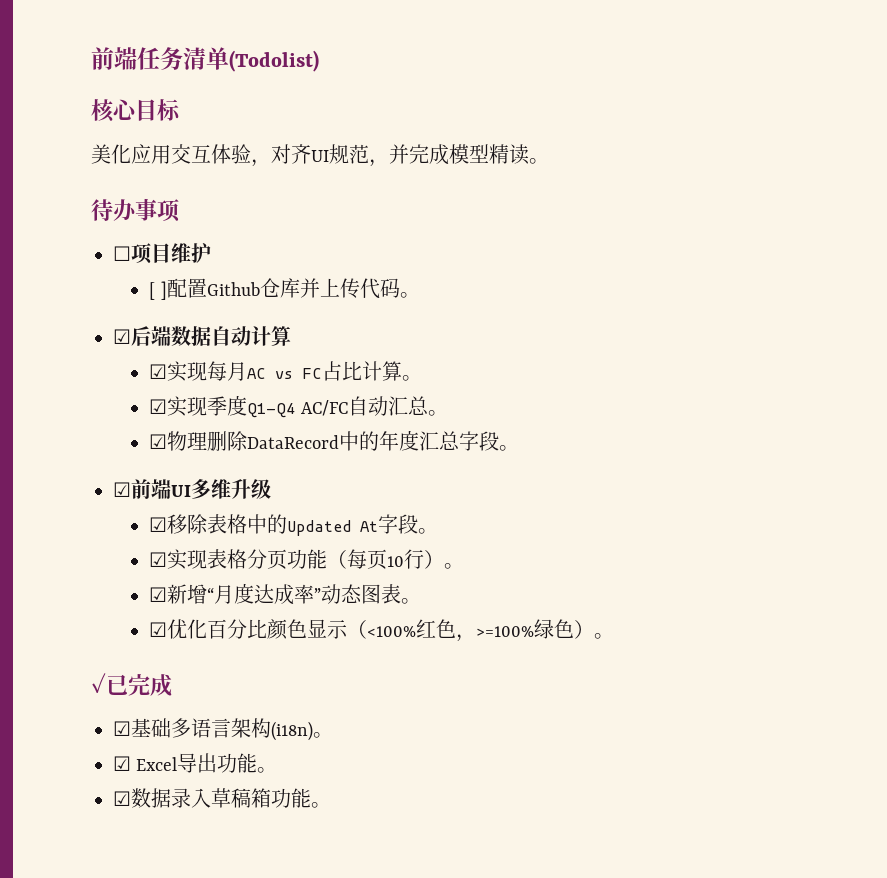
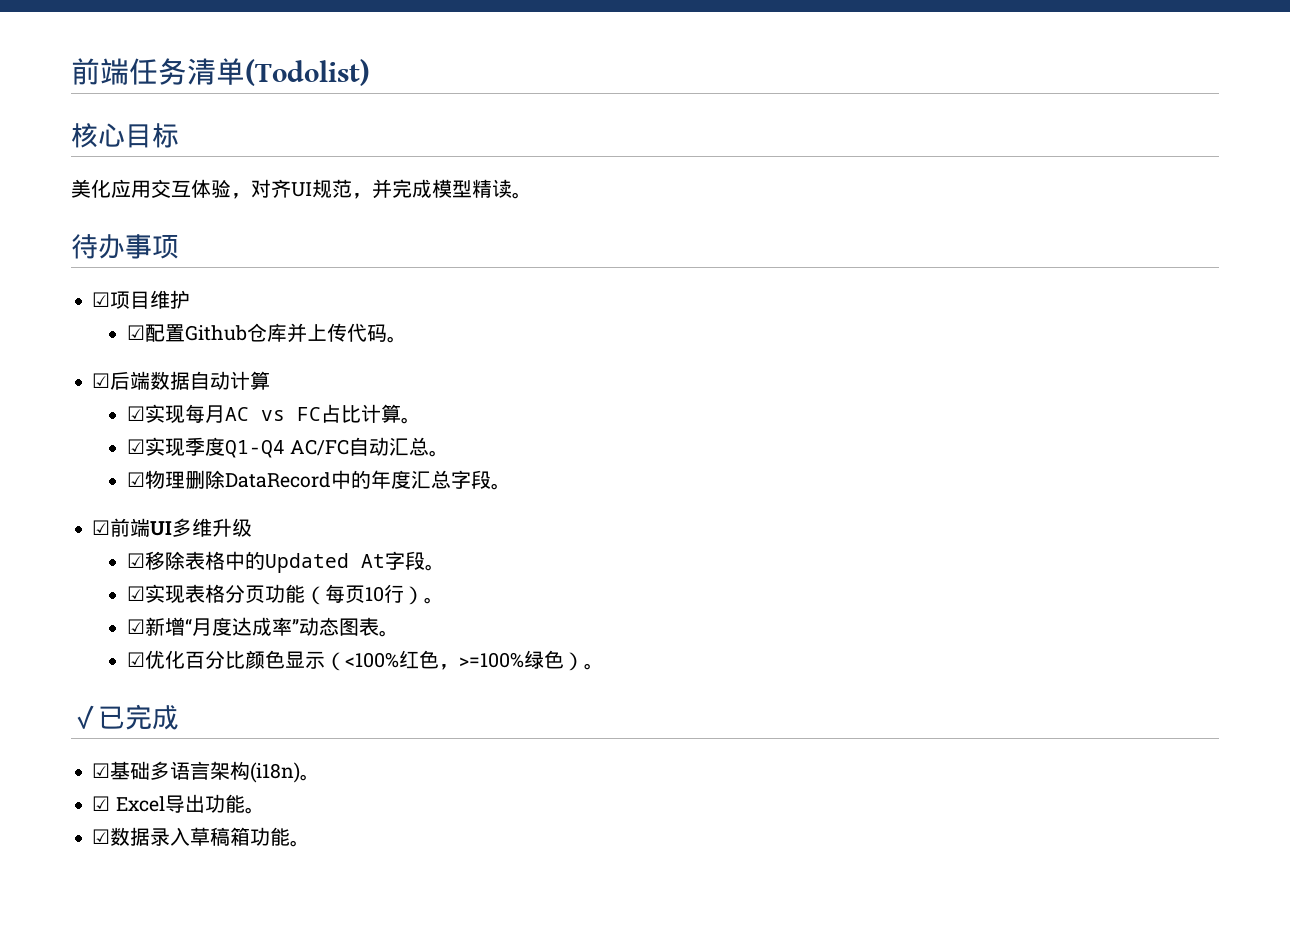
[113,246,131,261] ☐ -> [92,292,111,307] ☑
[149,281,167,300] [ ] -> [126,325,145,340] ☑

